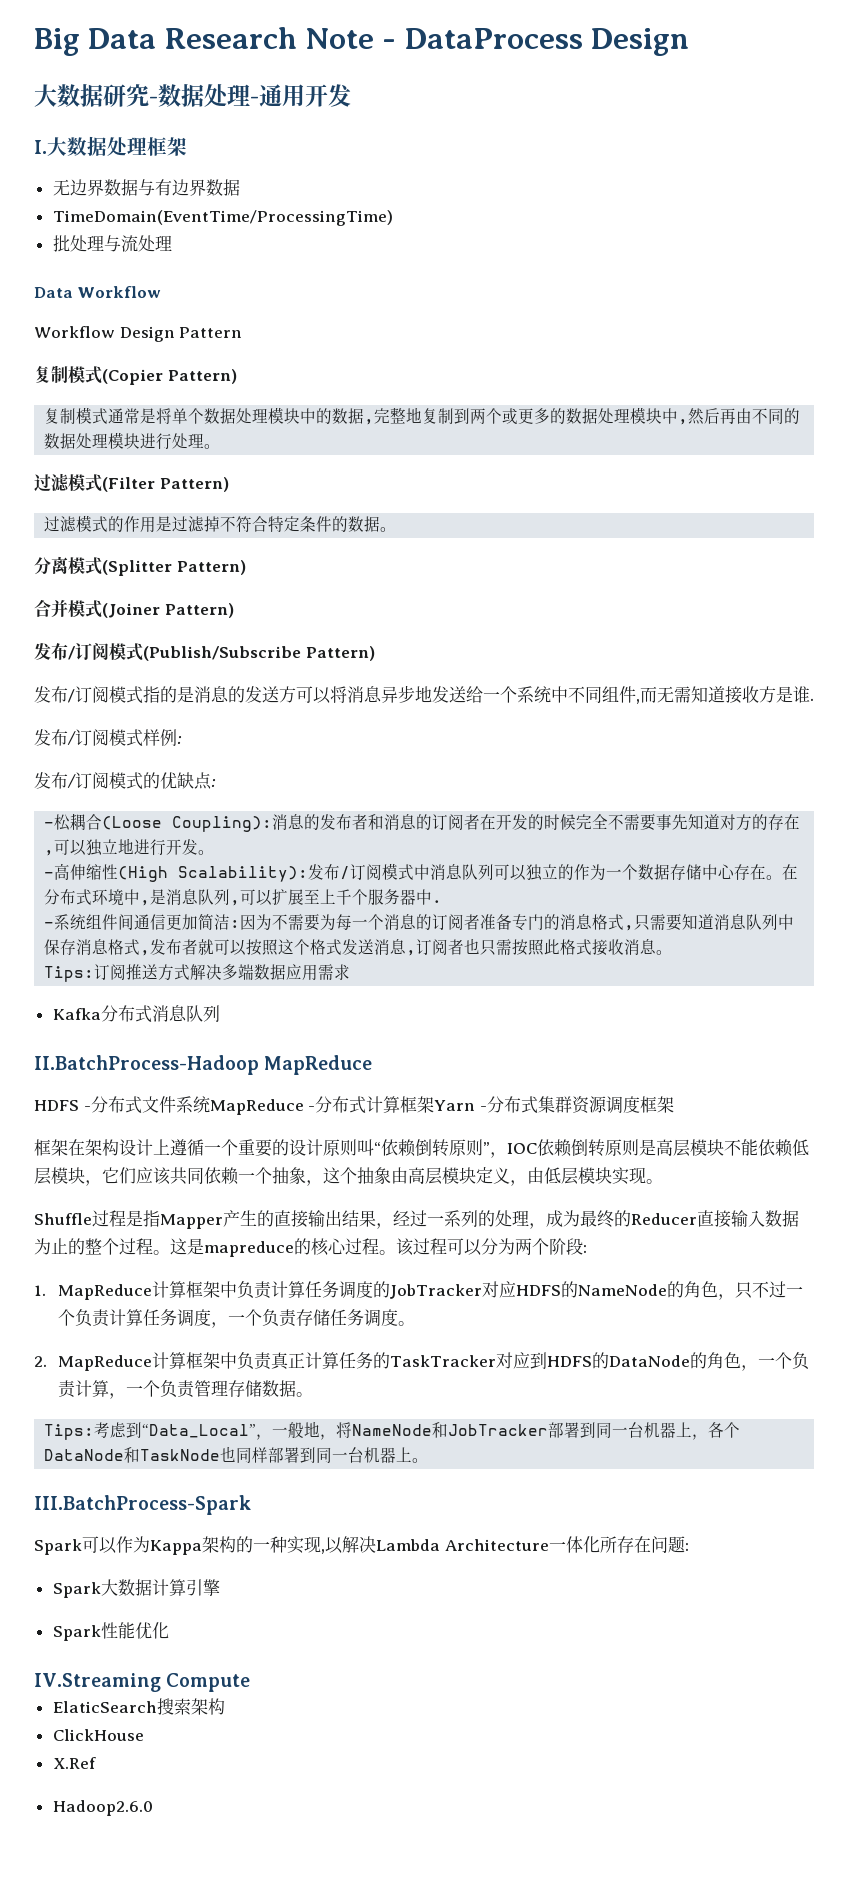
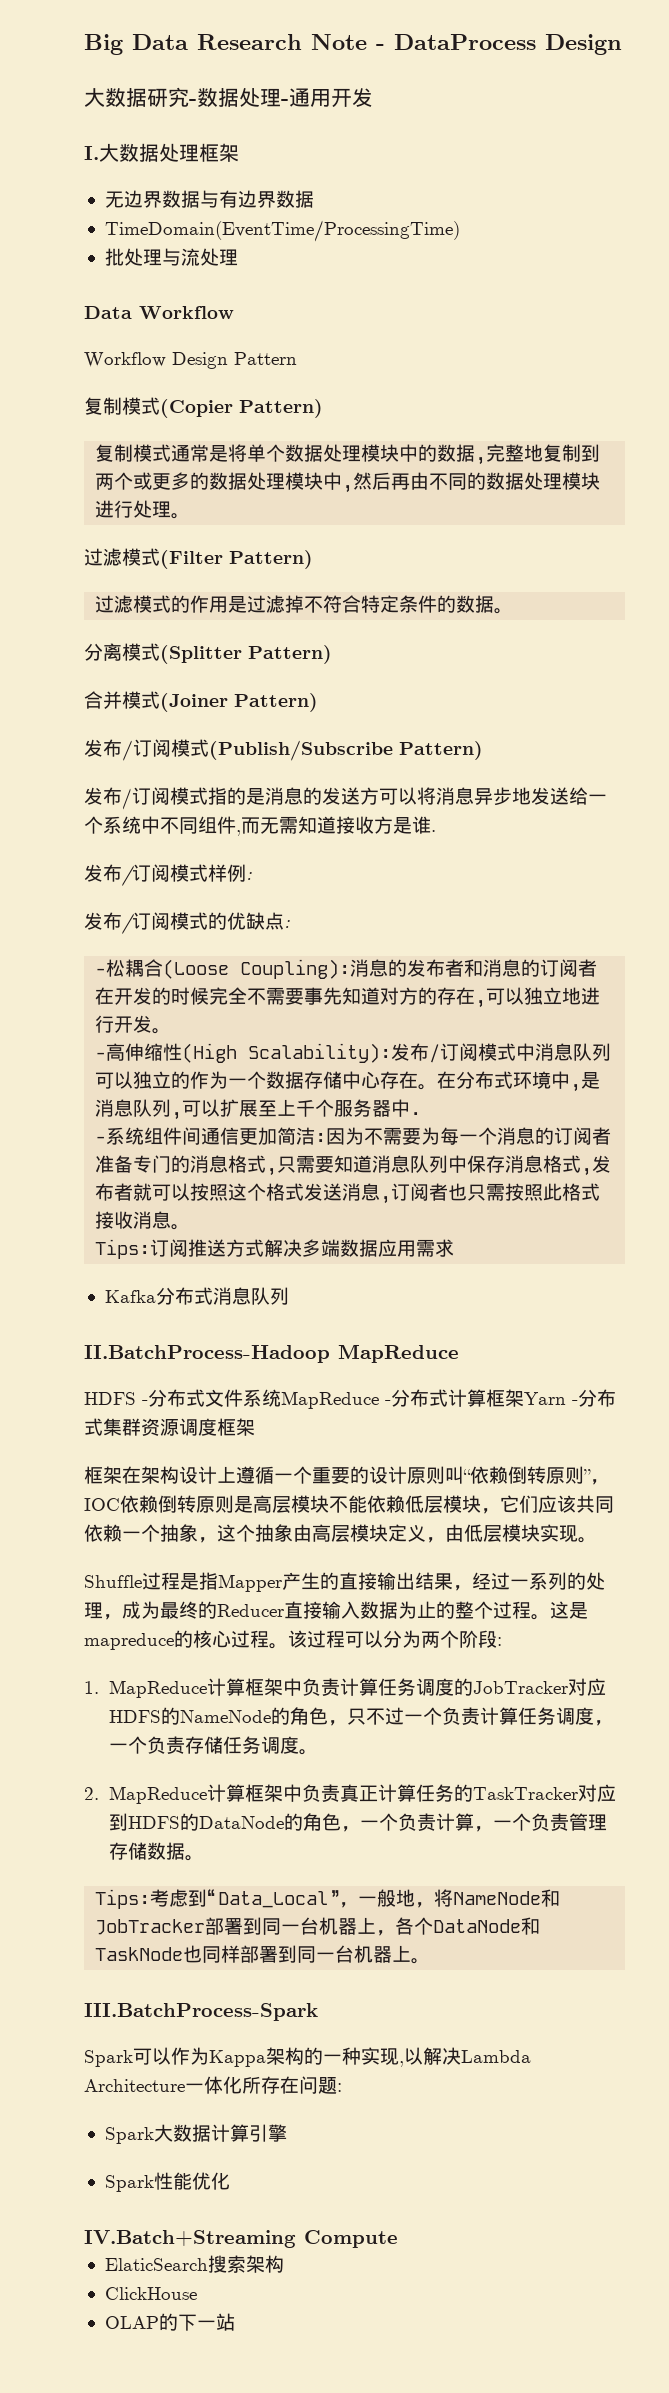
[34,1673,161,1692] IV.Streaming -> [84,2230,296,2248] IV.Batch+Streaming
[52,1757,96,1769] [52,1800,153,1816] X.Ref // Hadoop2.6.0 -> [104,2313,235,2331] OLAP的下一站

